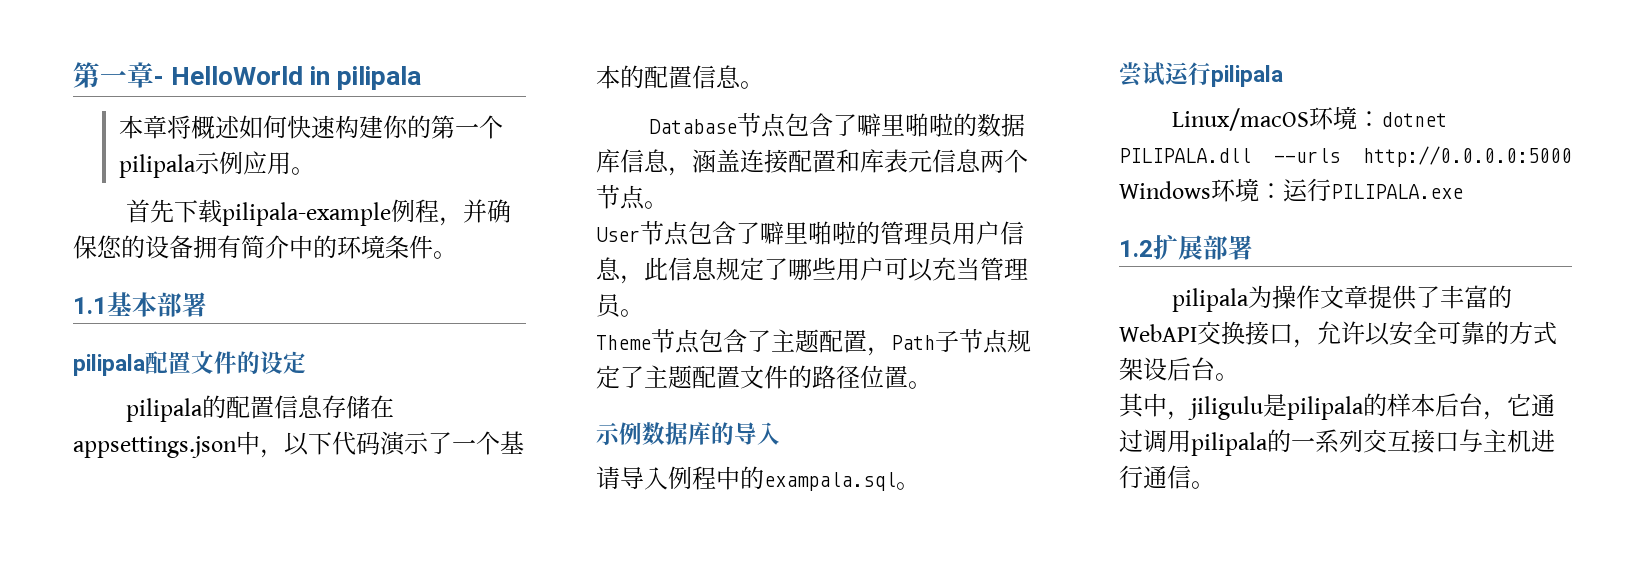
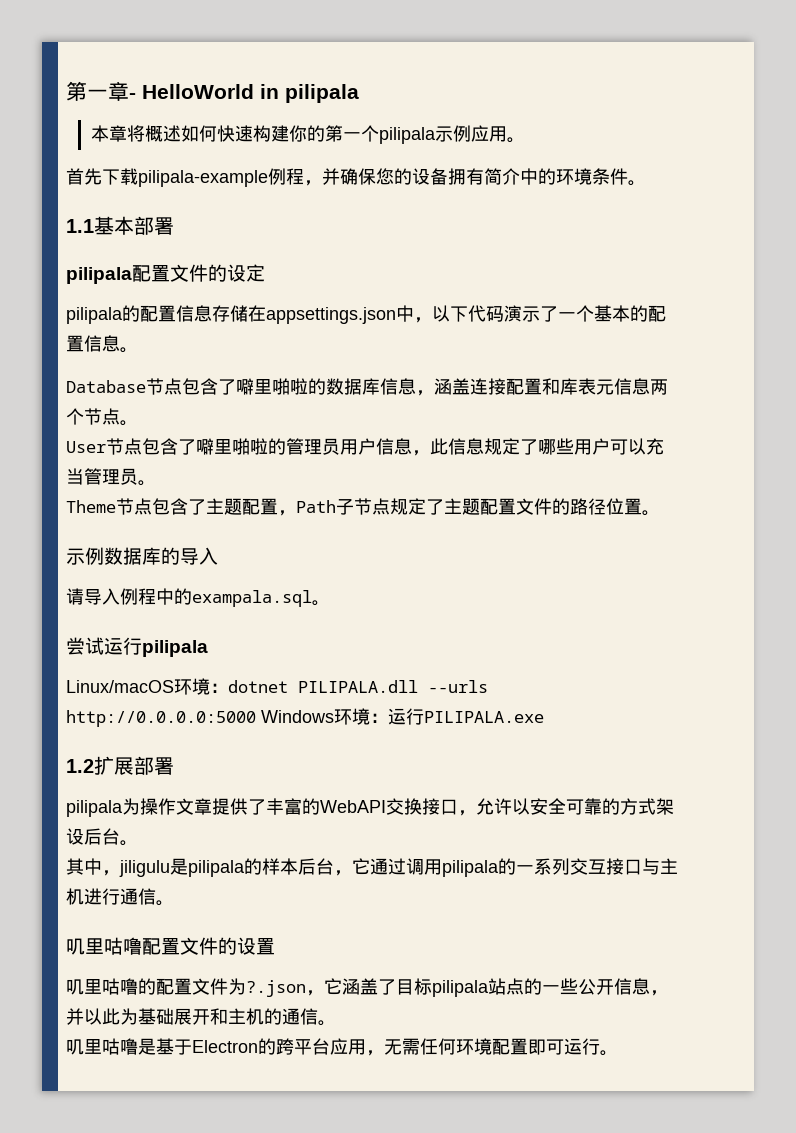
(1215, 485) none -> [66,937,275,955] [66,978,668,997] [66,1008,336,1026] [66,1038,618,1056] // 叽里咕噜配置文件的设置 // 叽里咕噜的配置文件为?.json，它涵盖了目标pilipala站点的一些公开信息，并以此为基础展开和主机的通信。 // 叽里咕噜是基于Electron的跨平台应用，无需任何环境配置即可运行。

